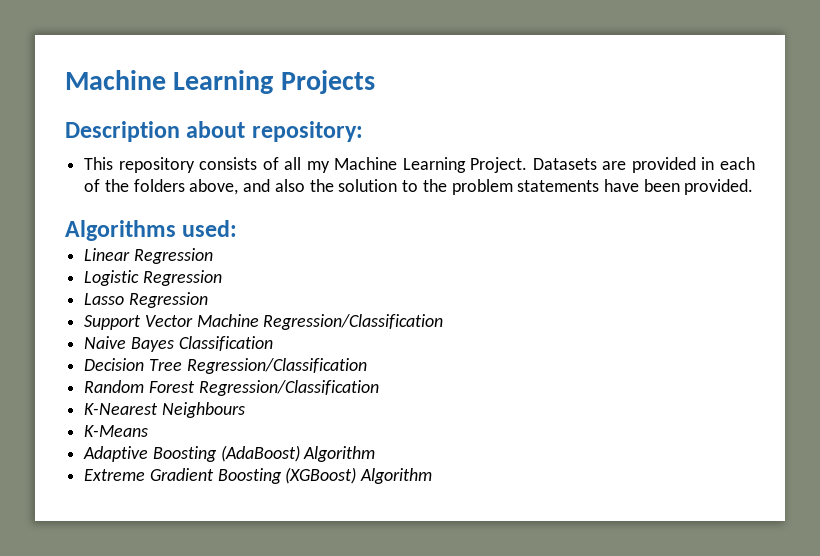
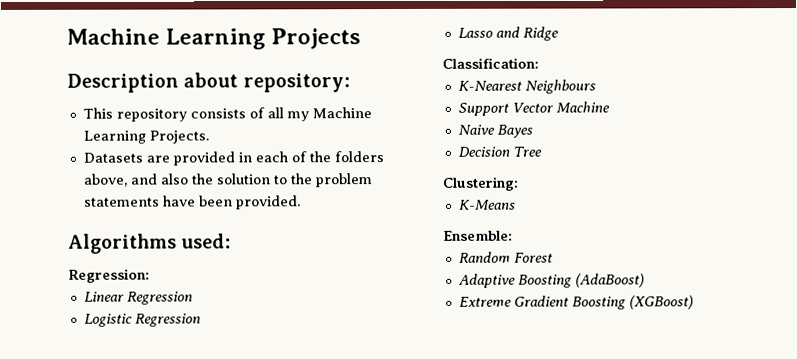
[470,157,528,173] Project. -> [148,130,209,144] Projects. //
(238, 228) none -> [68,268,150,283] // Regression:
[128,292,208,308] Regression -> [495,26,559,41] [442,57,539,69] [457,79,596,94] and Ridge // Classification: // K-Nearest Neighbours
[263,314,444,330] Regression/Classification -> (610, 107) none
[178,336,273,351] Classification -> (533, 131) none
[186,358,367,374] Regression/Classification -> [442,176,519,191] [458,199,516,210] [443,230,513,241] // Clustering: // K-Means // Ensemble:
[198,380,379,396] [84,402,245,418] [84,425,149,437] Regression/Classification // K-Nearest Neighbours // K-Means -> (553, 257) none
[303,446,376,462] Algorithm -> (645, 280) none
[360,468,433,484] Algorithm -> (694, 302) none

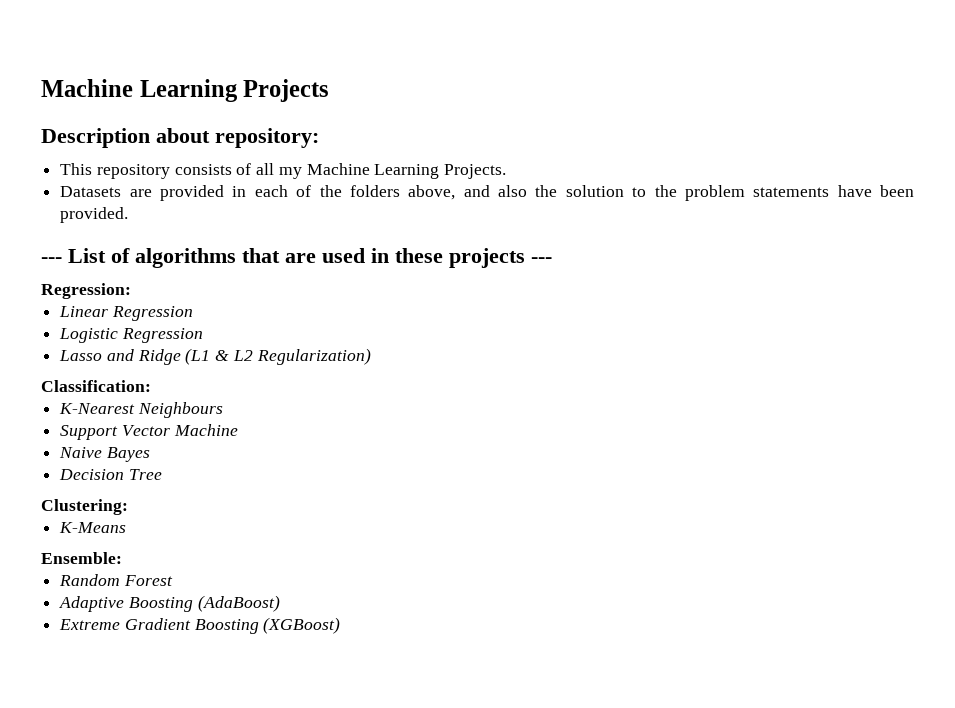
[68,233,232,254] Algorithms used: -> [41,248,552,268] --- List of algorithms that are used in these projects ---
(559, 33) none -> [185,348,371,365] (L1 & L2 Regularization)

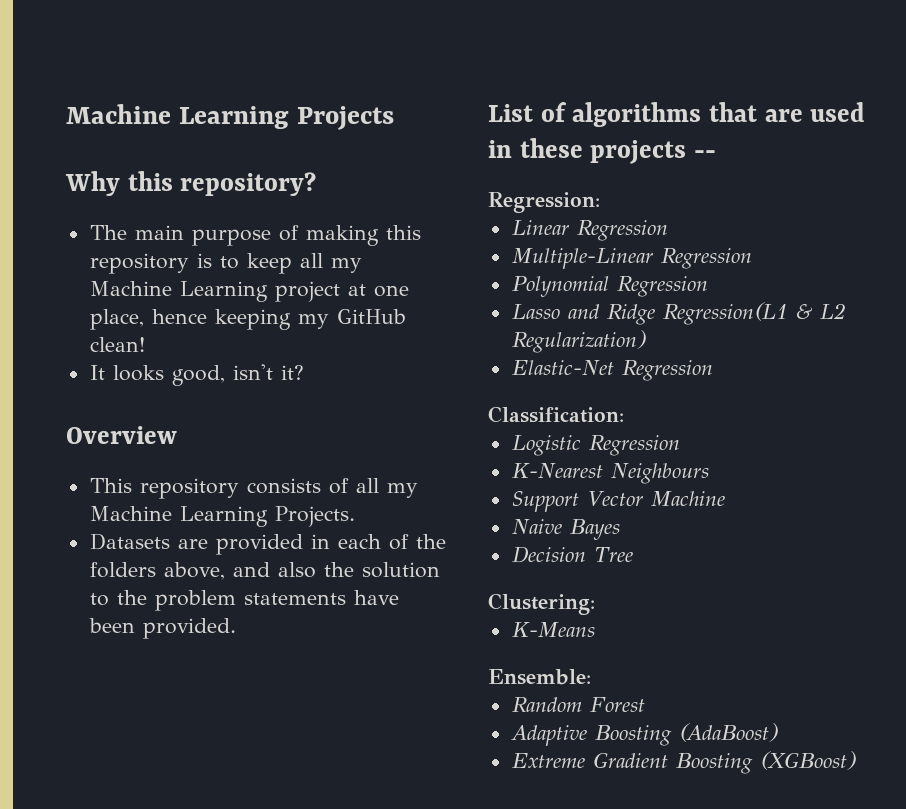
[41,128,319,148] Description about repository: -> [65,171,317,196] [89,225,421,246] [89,253,362,274] [89,281,409,302] [89,309,406,330] [89,337,145,352] [89,364,304,386] [66,426,177,444] Why this repository? // The main purpose of making this repository is to keep all my Machine Learning project at one place, hence keeping my GitHub clean! // It looks good, isn't it? // Overview
[41,257,62,263] --- -> (236, 628) none
[531,257,552,263] --- -> [694,150,717,158] --
[59,328,119,343] Logistic -> [511,248,752,269] [511,276,609,297] Multiple-Linear Regression // Polynomial
[185,348,211,365] (L1 -> [662,302,788,325] Regression(L1
(371, 356) none -> [511,360,713,381] // Elastic-Net Regression
(151, 386) none -> [511,435,680,456] // Logistic Regression

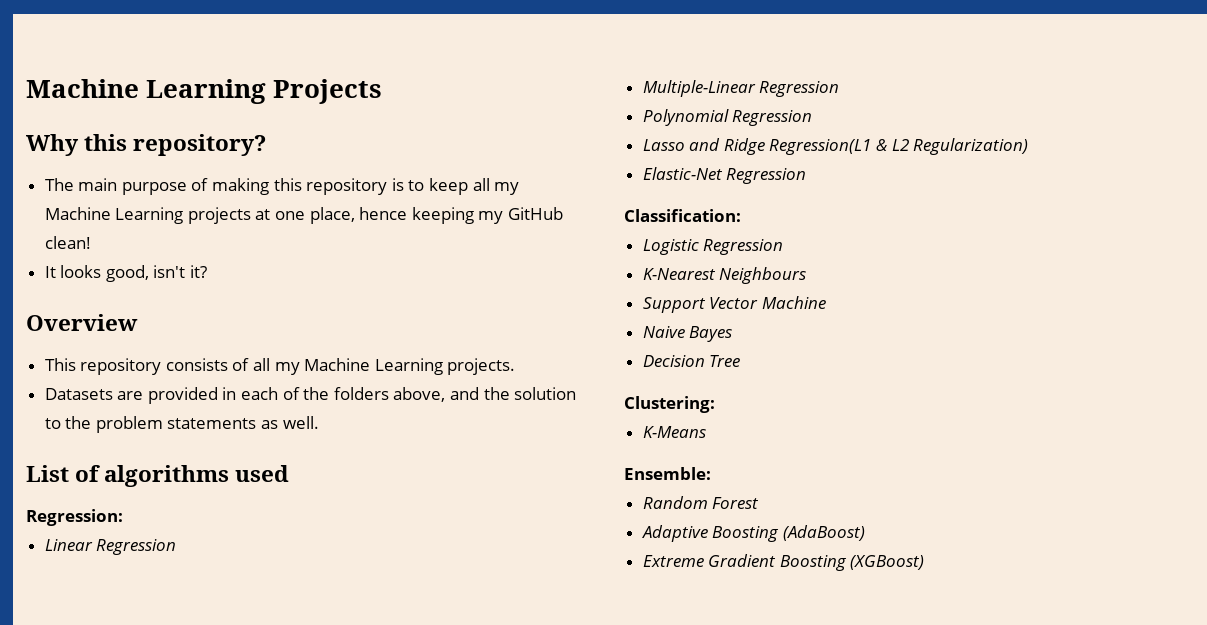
[274,281,340,302] project -> [187,207,251,224] projects
[274,506,355,527] Projects. -> [447,358,516,375] projects.
[277,562,316,578] also -> (480, 393) none
[353,590,399,605] [88,618,236,639] have been provided. -> [261,416,319,429] as well.
[709,102,803,122] that are -> (230, 476) none
[488,138,717,164] in these projects -- -> (290, 473) none

